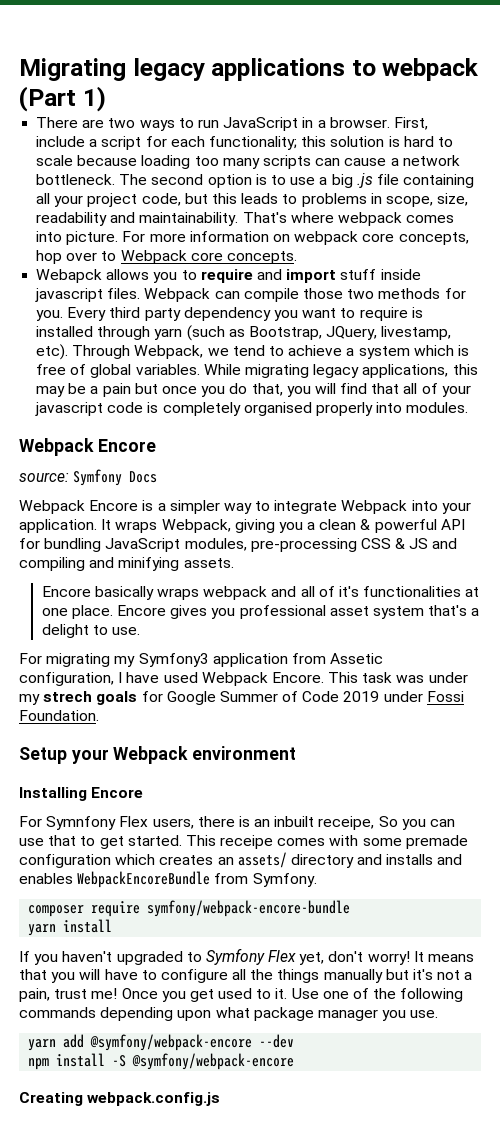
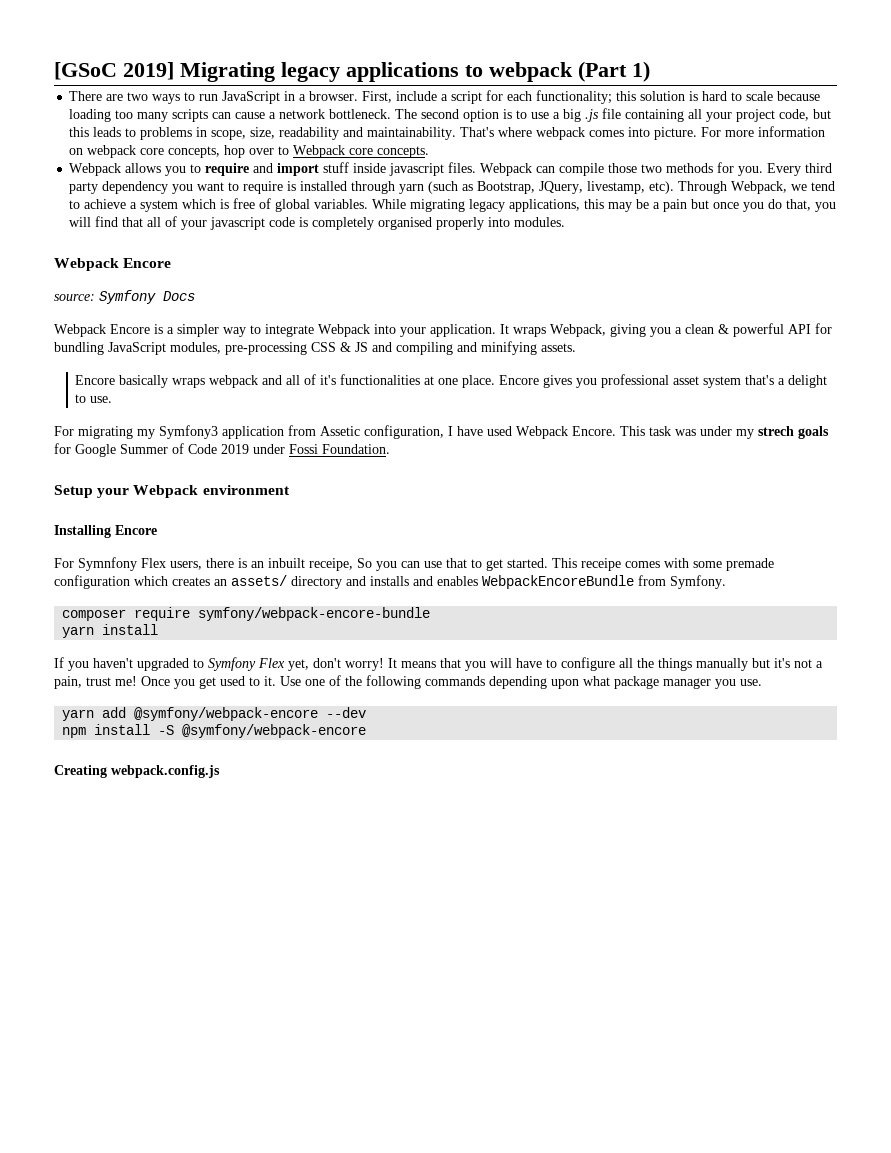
(19, 69) none -> [54,62,174,80] [GSoC 2019]
[36,269,103,283] Webapck -> [69,163,122,176] Webpack

